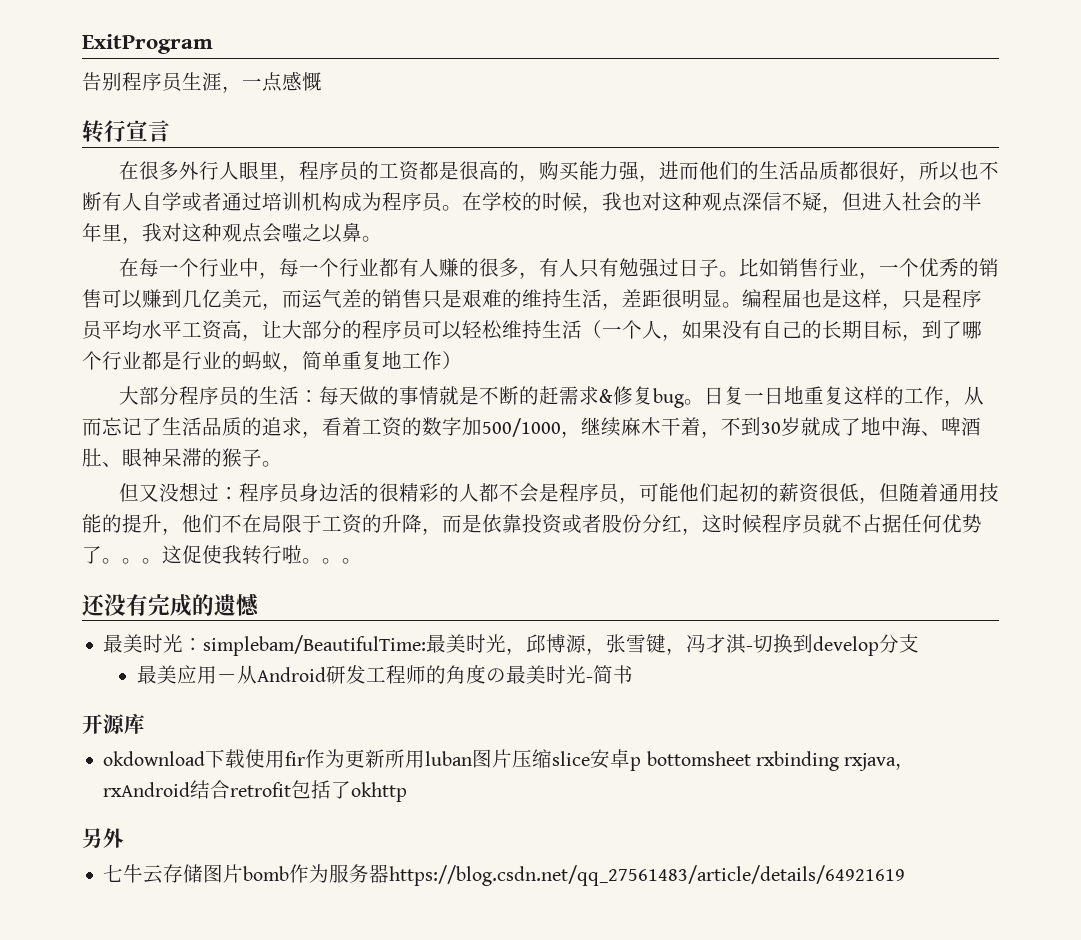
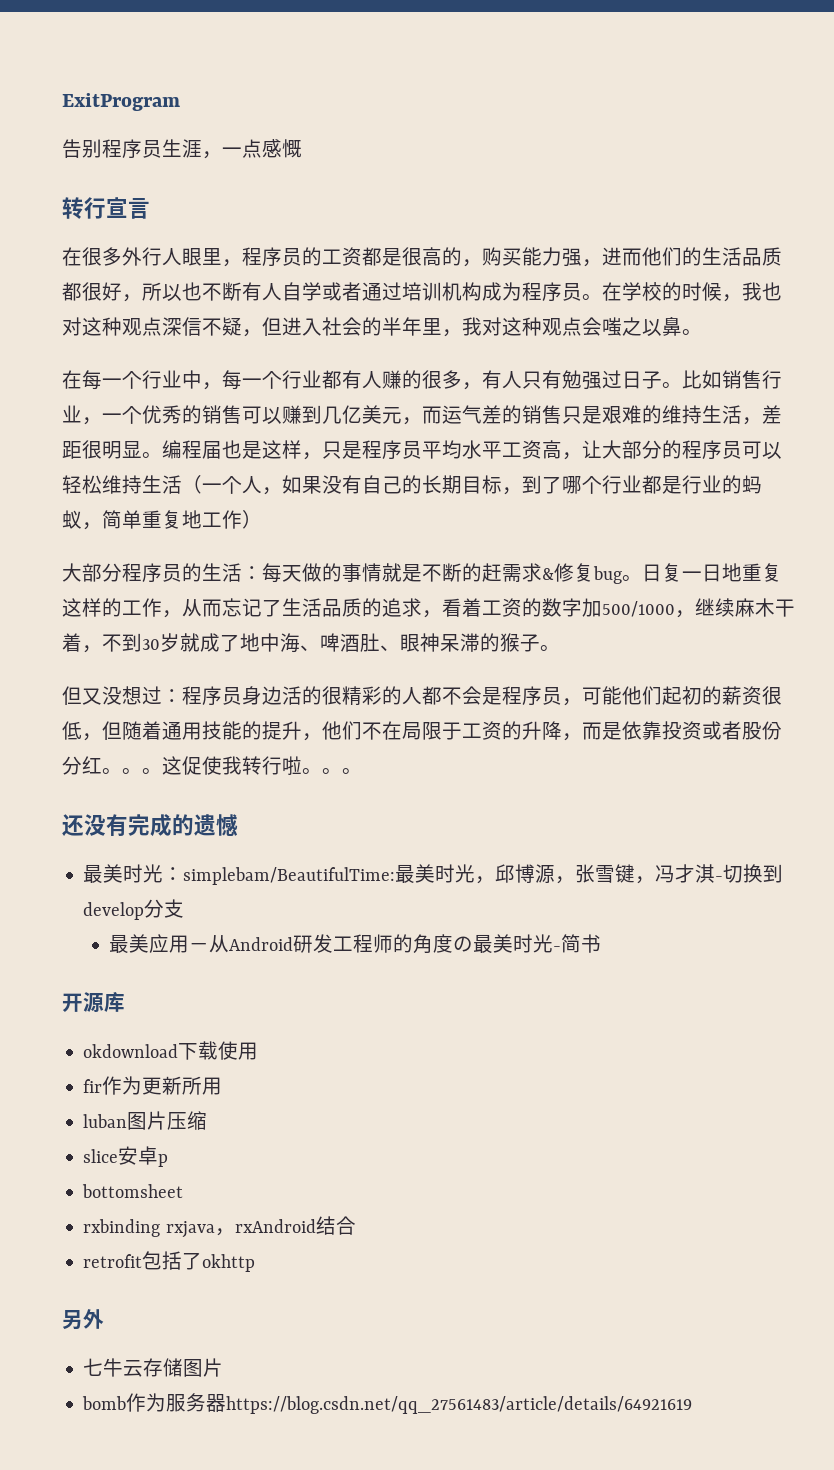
[682,514,982,535] [82,546,102,564] ，这时候程序员就不占据任何优势了 -> (102, 765) none
(286, 759) none -> (259, 1051) //
(426, 759) none -> (223, 1086) //
(553, 758) none -> (208, 1120) //
(642, 764) none -> (169, 1160) //
(751, 758) none -> (184, 1191) //
(231, 789) none -> (356, 1225) //
(244, 873) none -> (224, 1367) //

